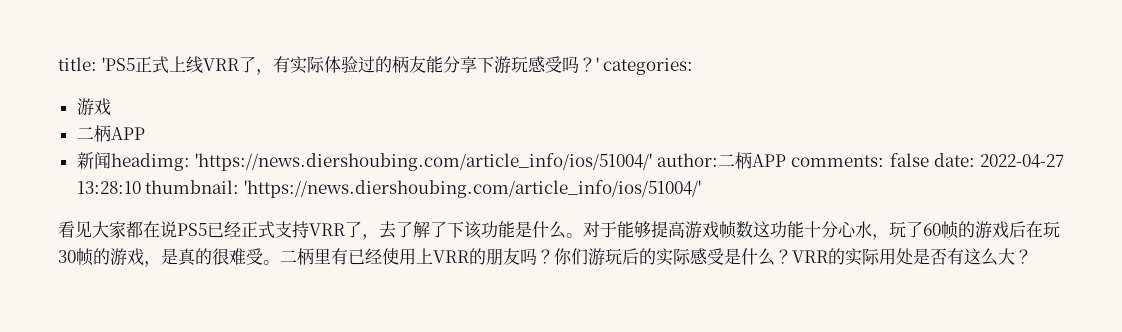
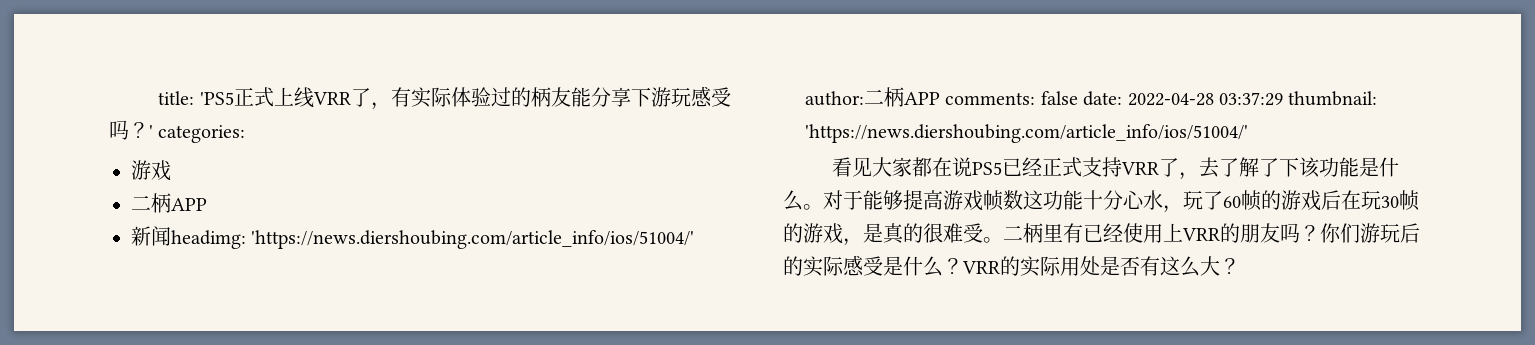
[980,154,1064,168] [76,181,141,194] 2022-04-27 13:28:10 -> [1127,92,1283,106] 2022-04-28 03:37:29

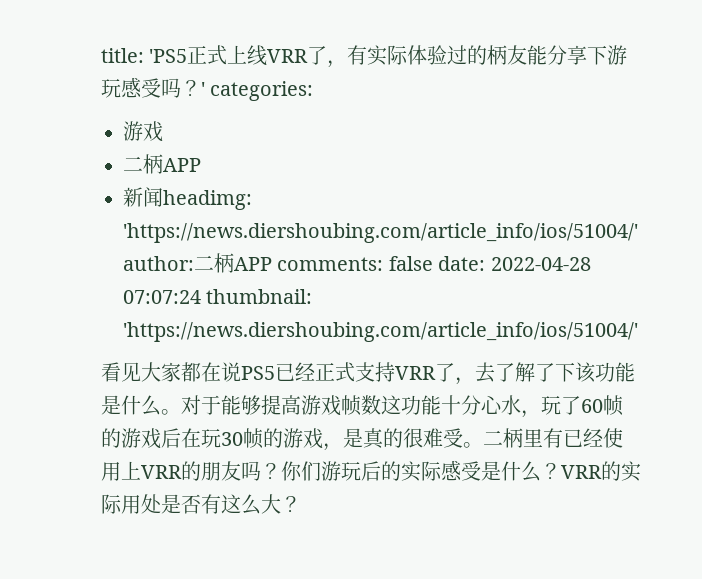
[1219,92,1283,106] 03:37:29 -> [123,290,201,304] 07:07:24

